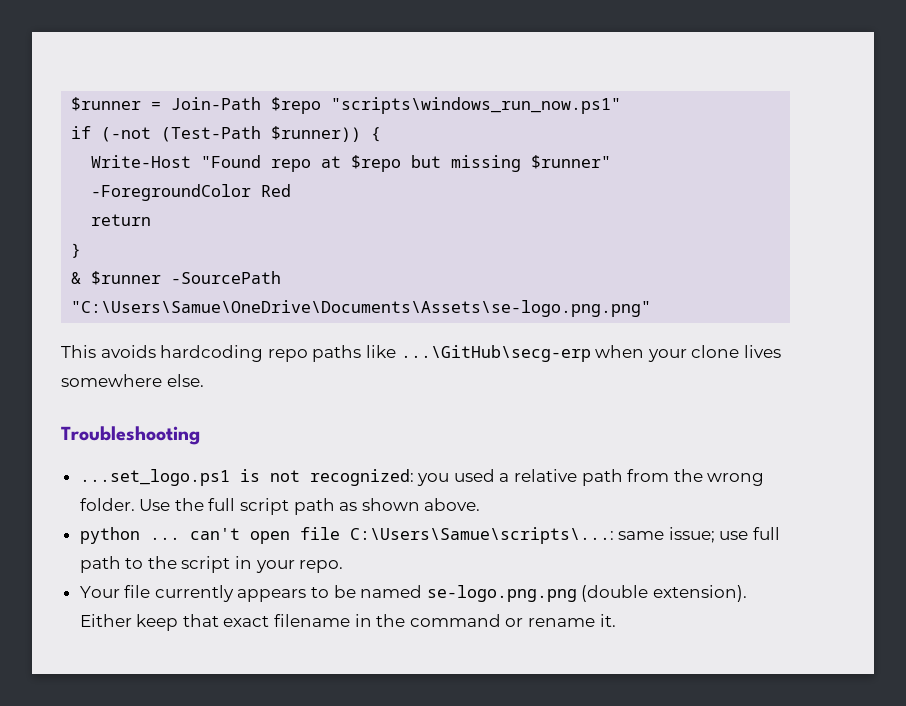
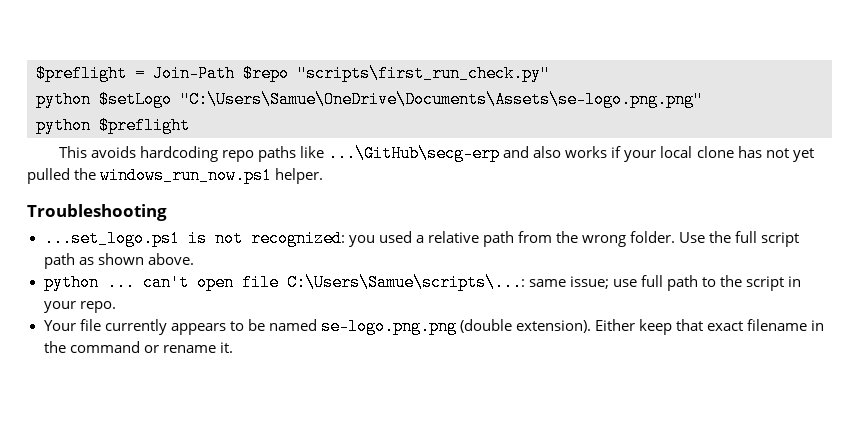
[71,97,142,111] $runner -> [36,65,127,82] $preflight
[331,97,622,114] [71,126,382,142] [91,155,612,172] [91,184,292,201] [91,214,152,226] [71,243,82,258] [71,271,282,285] [71,300,652,317] "scripts\windows_run_now.ps1" // if (-not (Test-Path $runner)) { // Write-Host "Found repo at $repo but missing $runner" -ForegroundColor Red // return // } // & $runner -SourcePath "C:\Users\Samue\OneDrive\Documents\Assets\se-logo.png.png" -> [297,65,550,82] [36,91,703,108] [36,117,190,134] "scripts\first_run_check.py" // python $setLogo "C:\Users\Samue\OneDrive\Documents\Assets\se-logo.png.png" // python $preflight
[595,345,781,362] [61,374,204,387] when your clone lives somewhere else. -> [503,146,814,162] [27,167,324,184] and also works if your local clone has not yet pulled the windows_run_now.ps1 helper.

